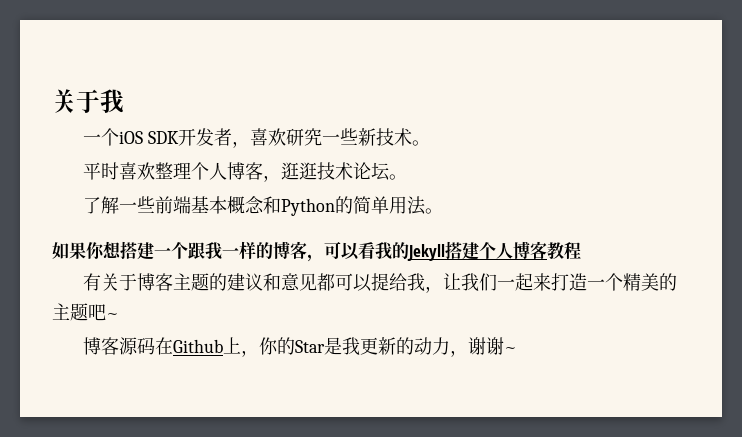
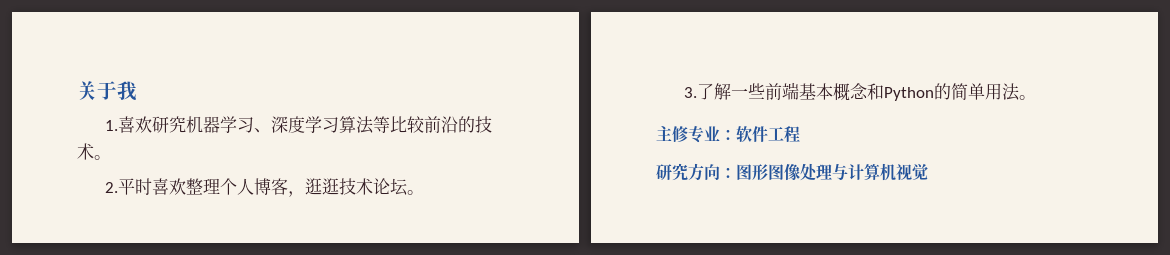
[83,128,377,148] 一个iOS SDK开发者，喜欢研究一些新 -> [105,116,476,134] 1.喜欢研究机器学习、深度学习算法等比较前沿的
(431, 143) none -> [105,182,119,193] 2.
(408, 177) none -> [684,87,698,98] 3.
[52,241,581,262] [83,273,678,293] [52,303,119,321] [83,337,518,357] 如果你想搭建一个跟我一样的博客，可以看我的Jekyll搭建个人博客教程 // 有关于博客主题的建议和意见都可以提给我，让我们一起来打造一个精美的主题吧~ // 博客源码在Github上，你的Star是我更新的动力，谢谢~ -> [656,125,800,143] [656,163,928,181] 主修专业：软件工程 // 研究方向：图形图像处理与计算机视觉

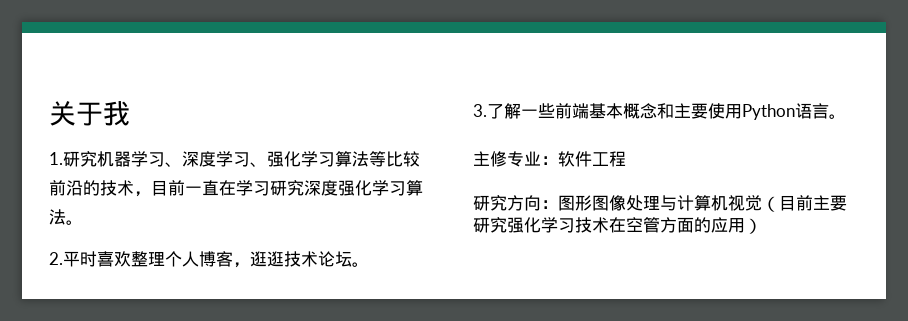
[118,116,153,133] 喜欢 -> (63, 158) none
(340, 125) none -> [250,151,335,167] 、强化学习
(94, 151) none -> [134,180,423,197] [49,209,66,225] ，目前一直在学习研究深度强化学习算法
[884,83,1021,101] Python的简单用法 -> [674,103,829,120] 主要使用Python语言
(928, 172) none -> [762,195,847,212] [473,217,762,234] （目前主要研究强化学习技术在空管方面的应用）

